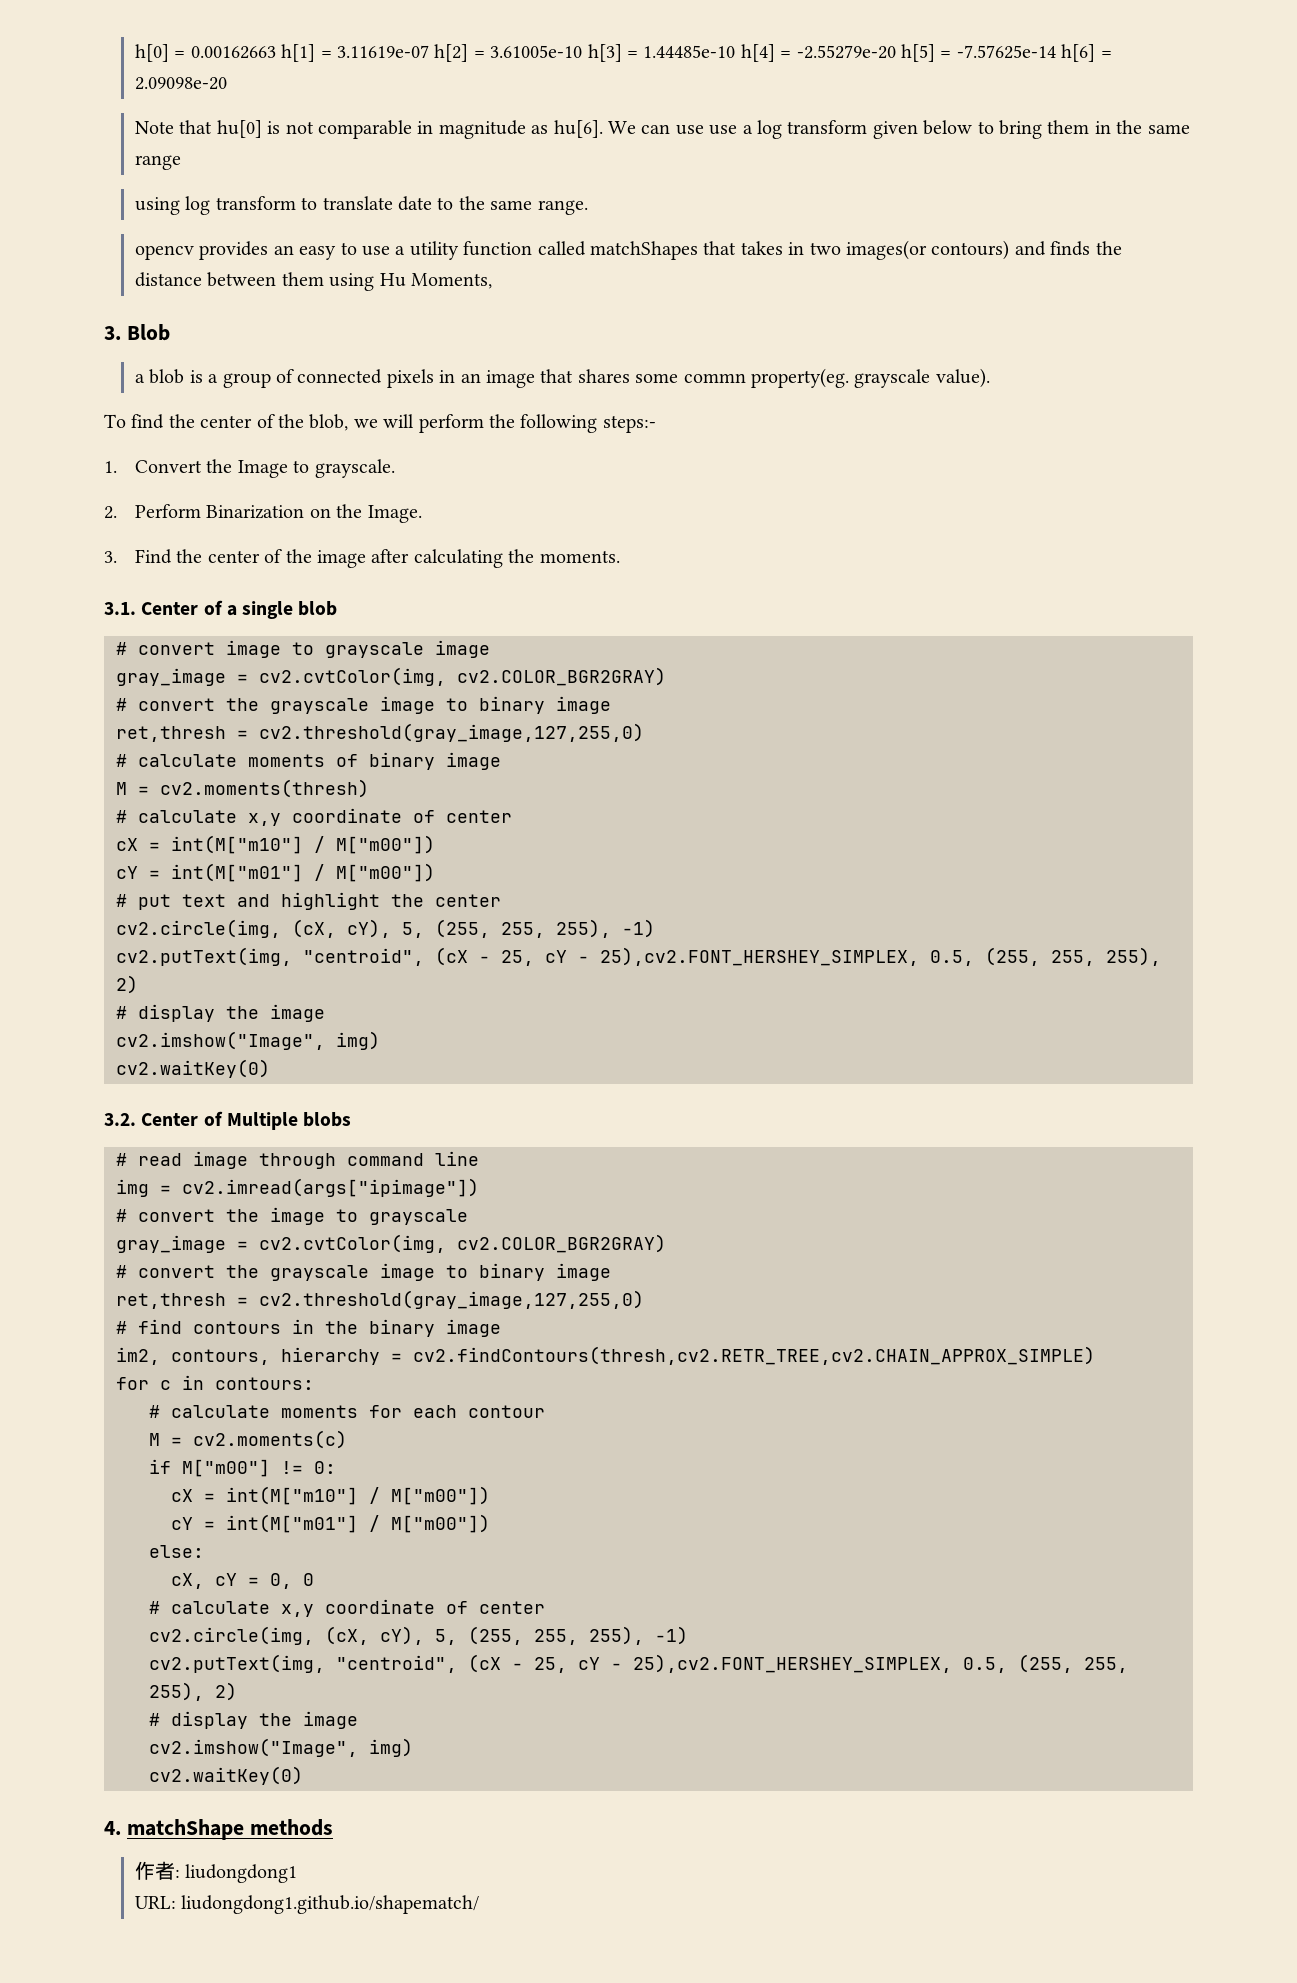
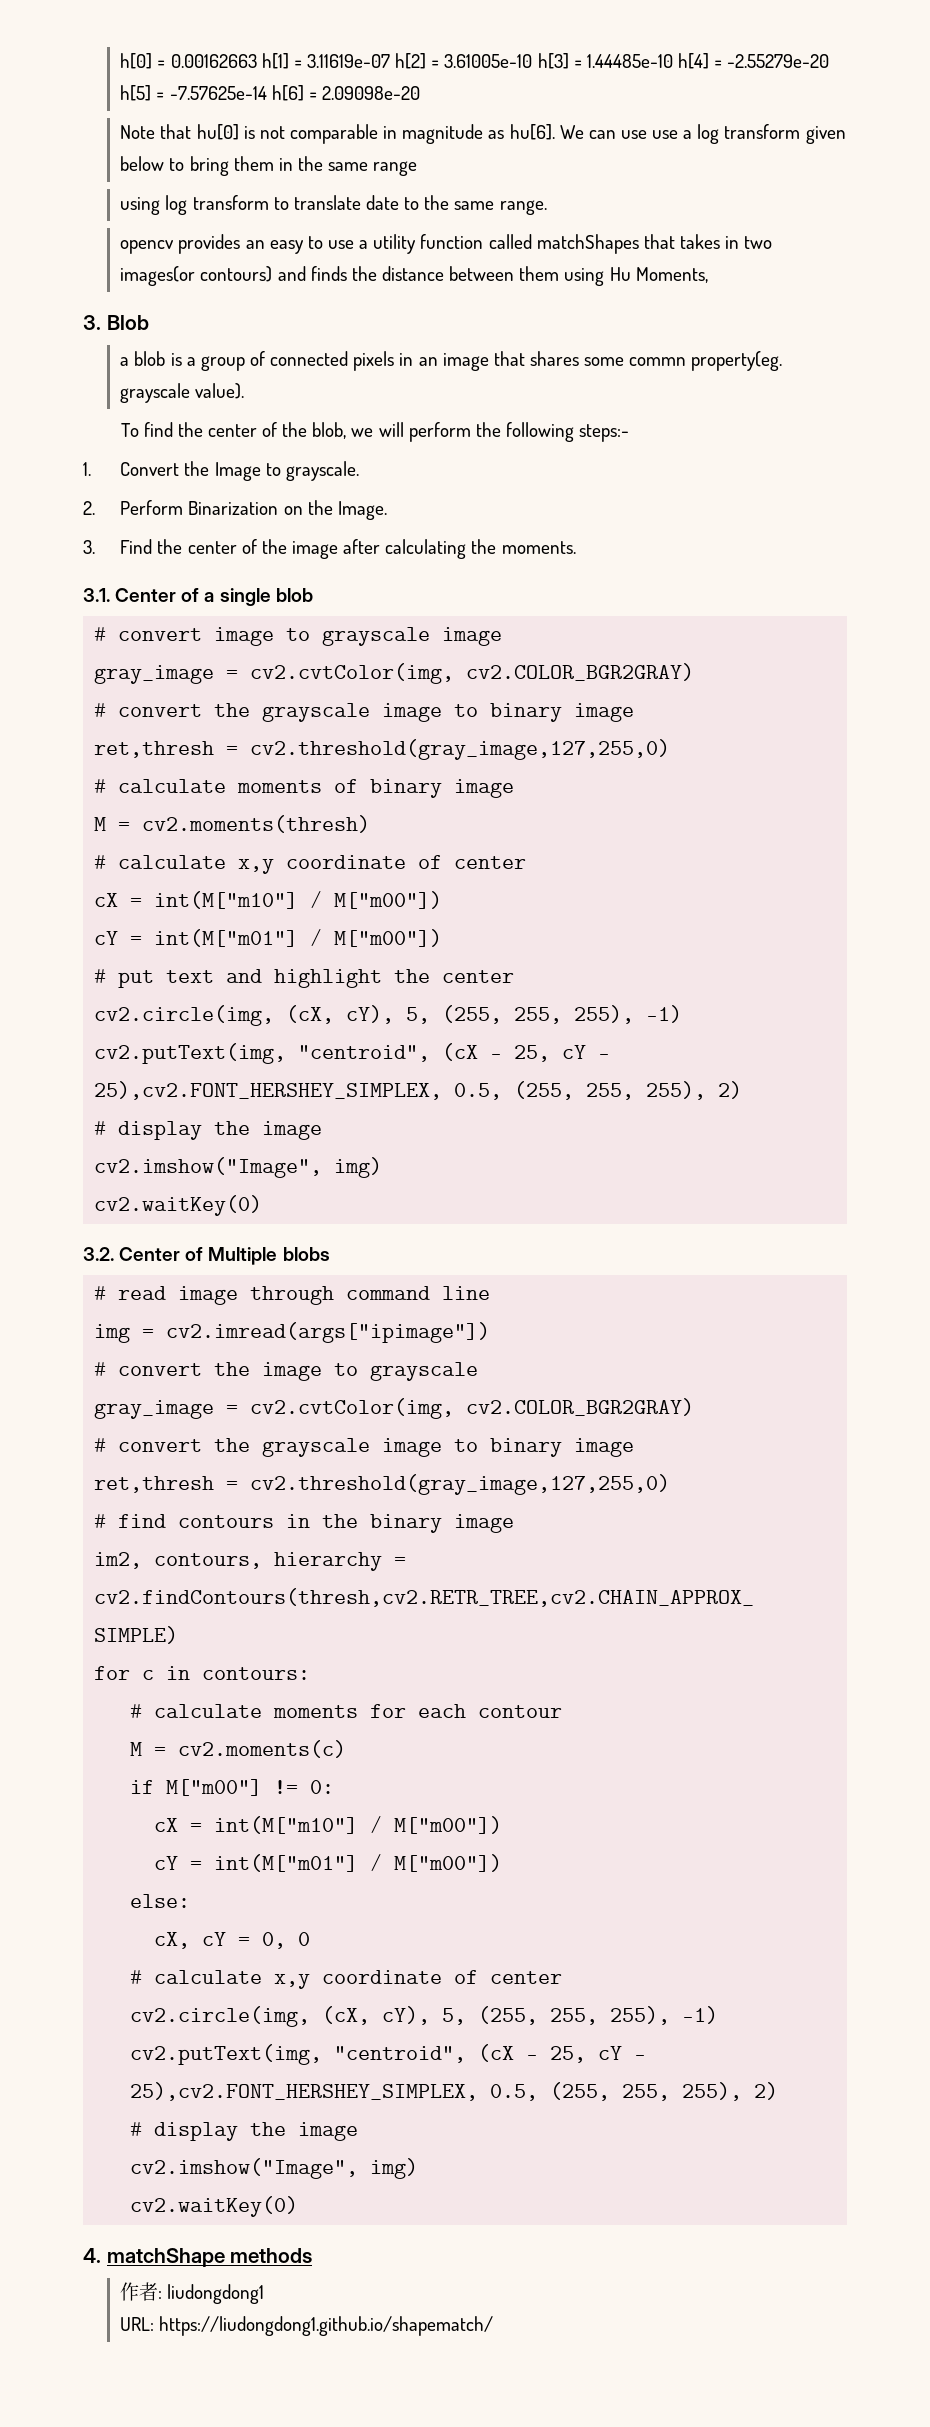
[181,1895,480,1914] liudongdong1.github.io/shapematch/ -> [159,2316,494,2336] https://liudongdong1.github.io/shapematch/

